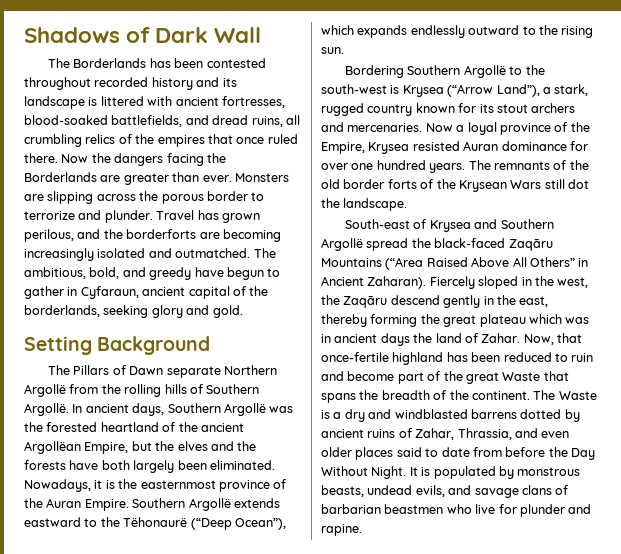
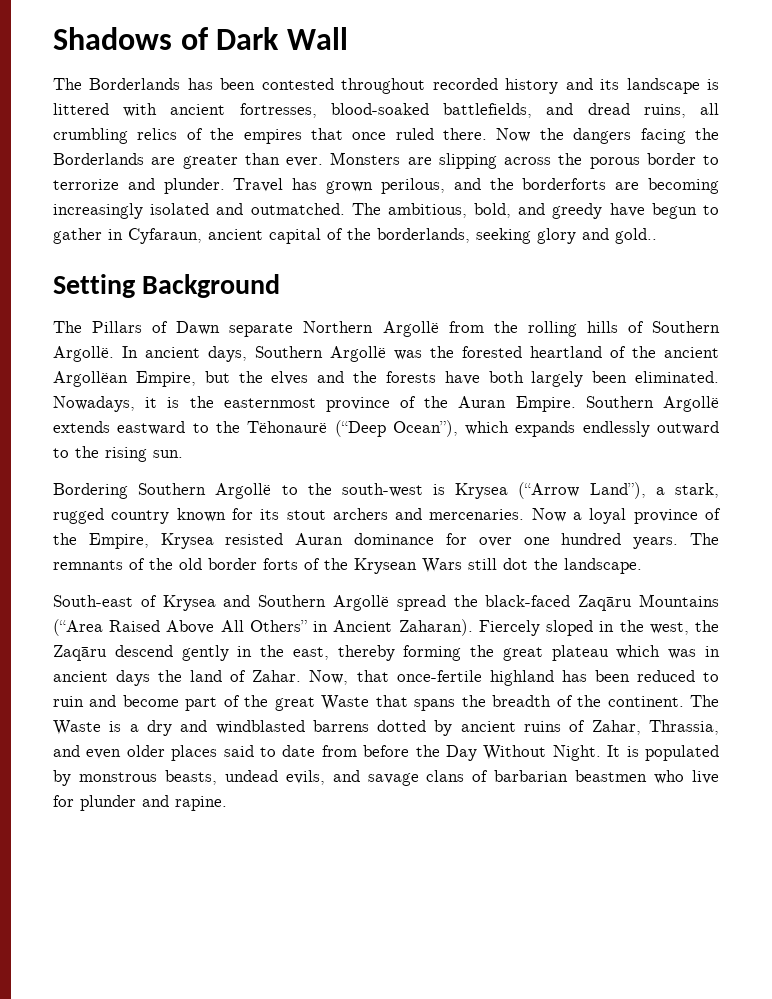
[212,305,243,318] gold. -> [615,228,657,244] gold..

